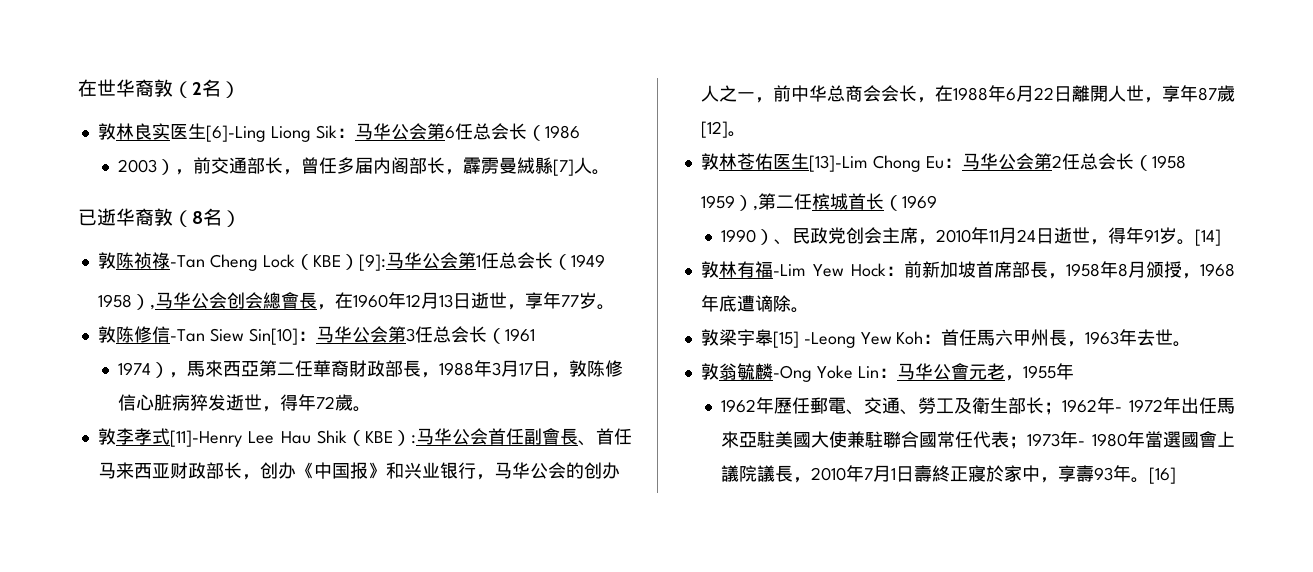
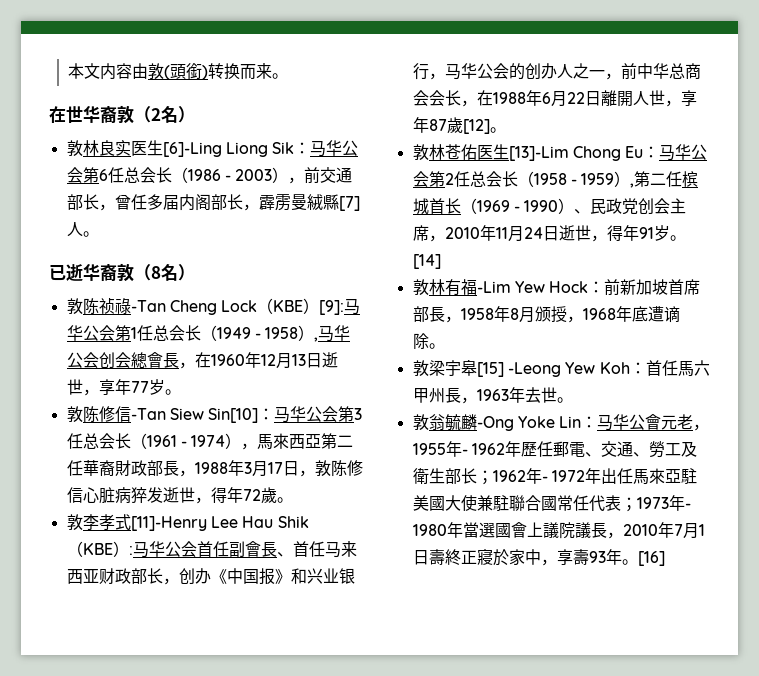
(78, 88) none -> [67,63,288,80] 本文内容由敦(頭銜)转换而来。 //
(580, 132) // -> [224,175,231,181] -
(605, 260) // -> [254,333,261,339] -
(535, 335) // -> [180,441,187,447] -
(1186, 162) // -> [570,179,577,185] -
(938, 202) // -> [513,206,520,212] -
(1074, 371) // -> [461,449,468,455] -

